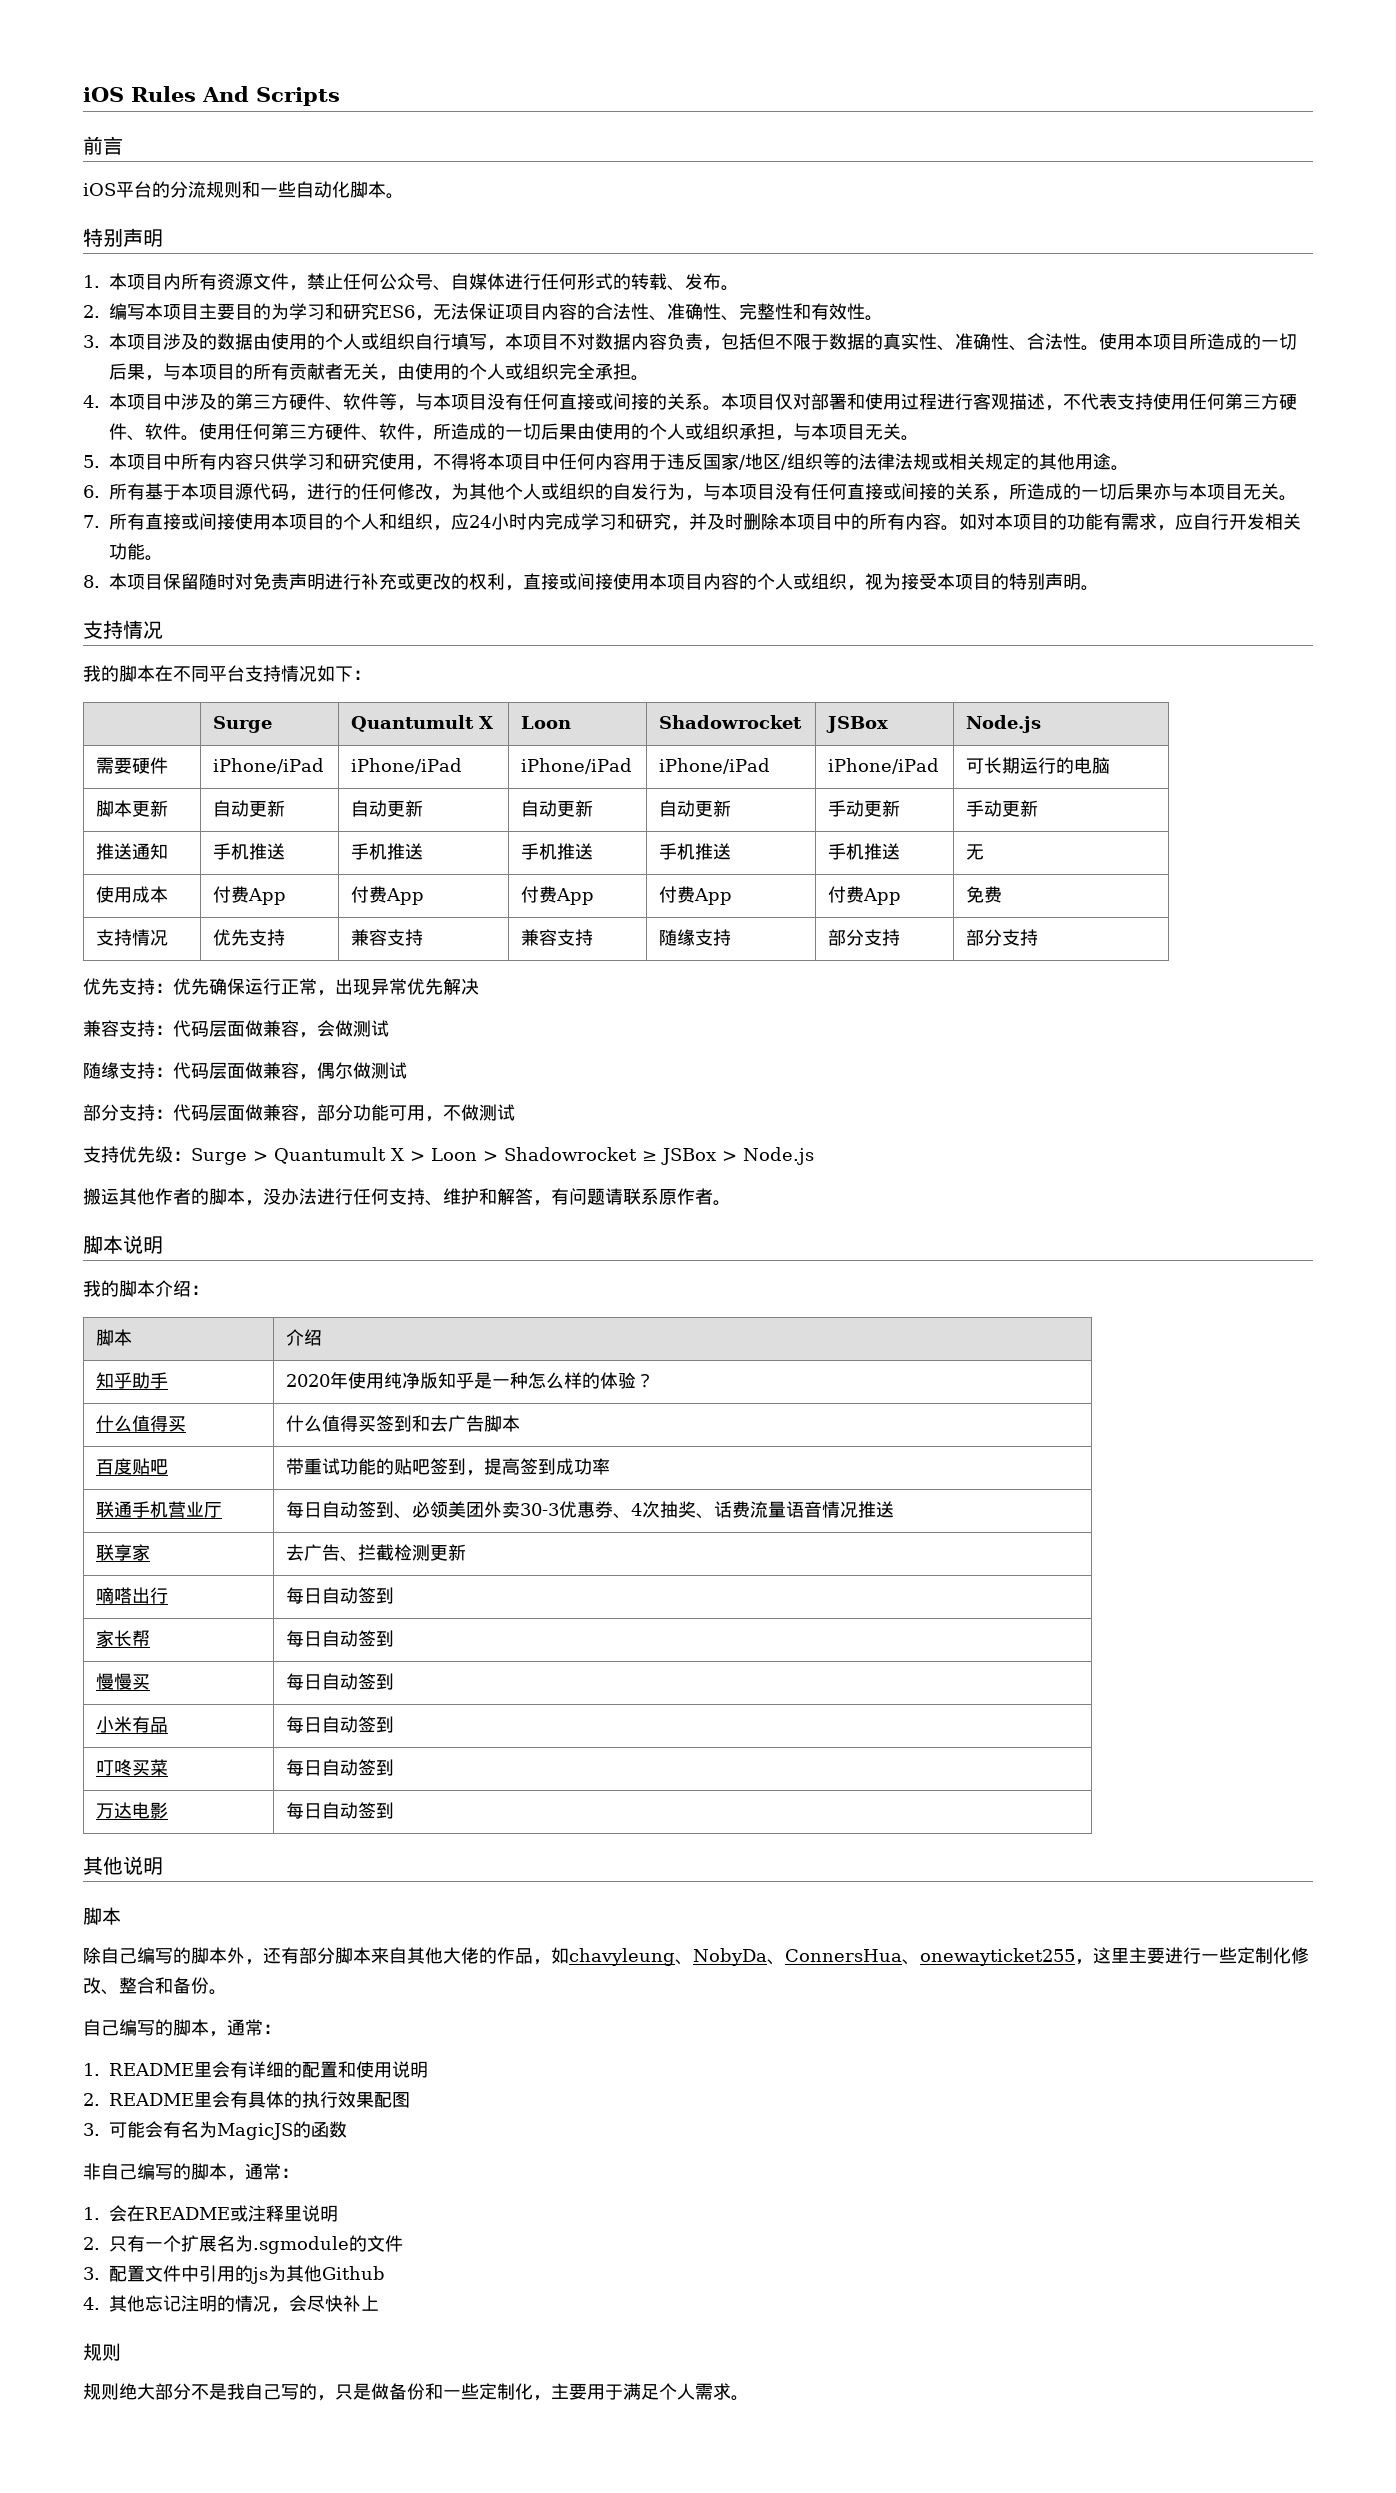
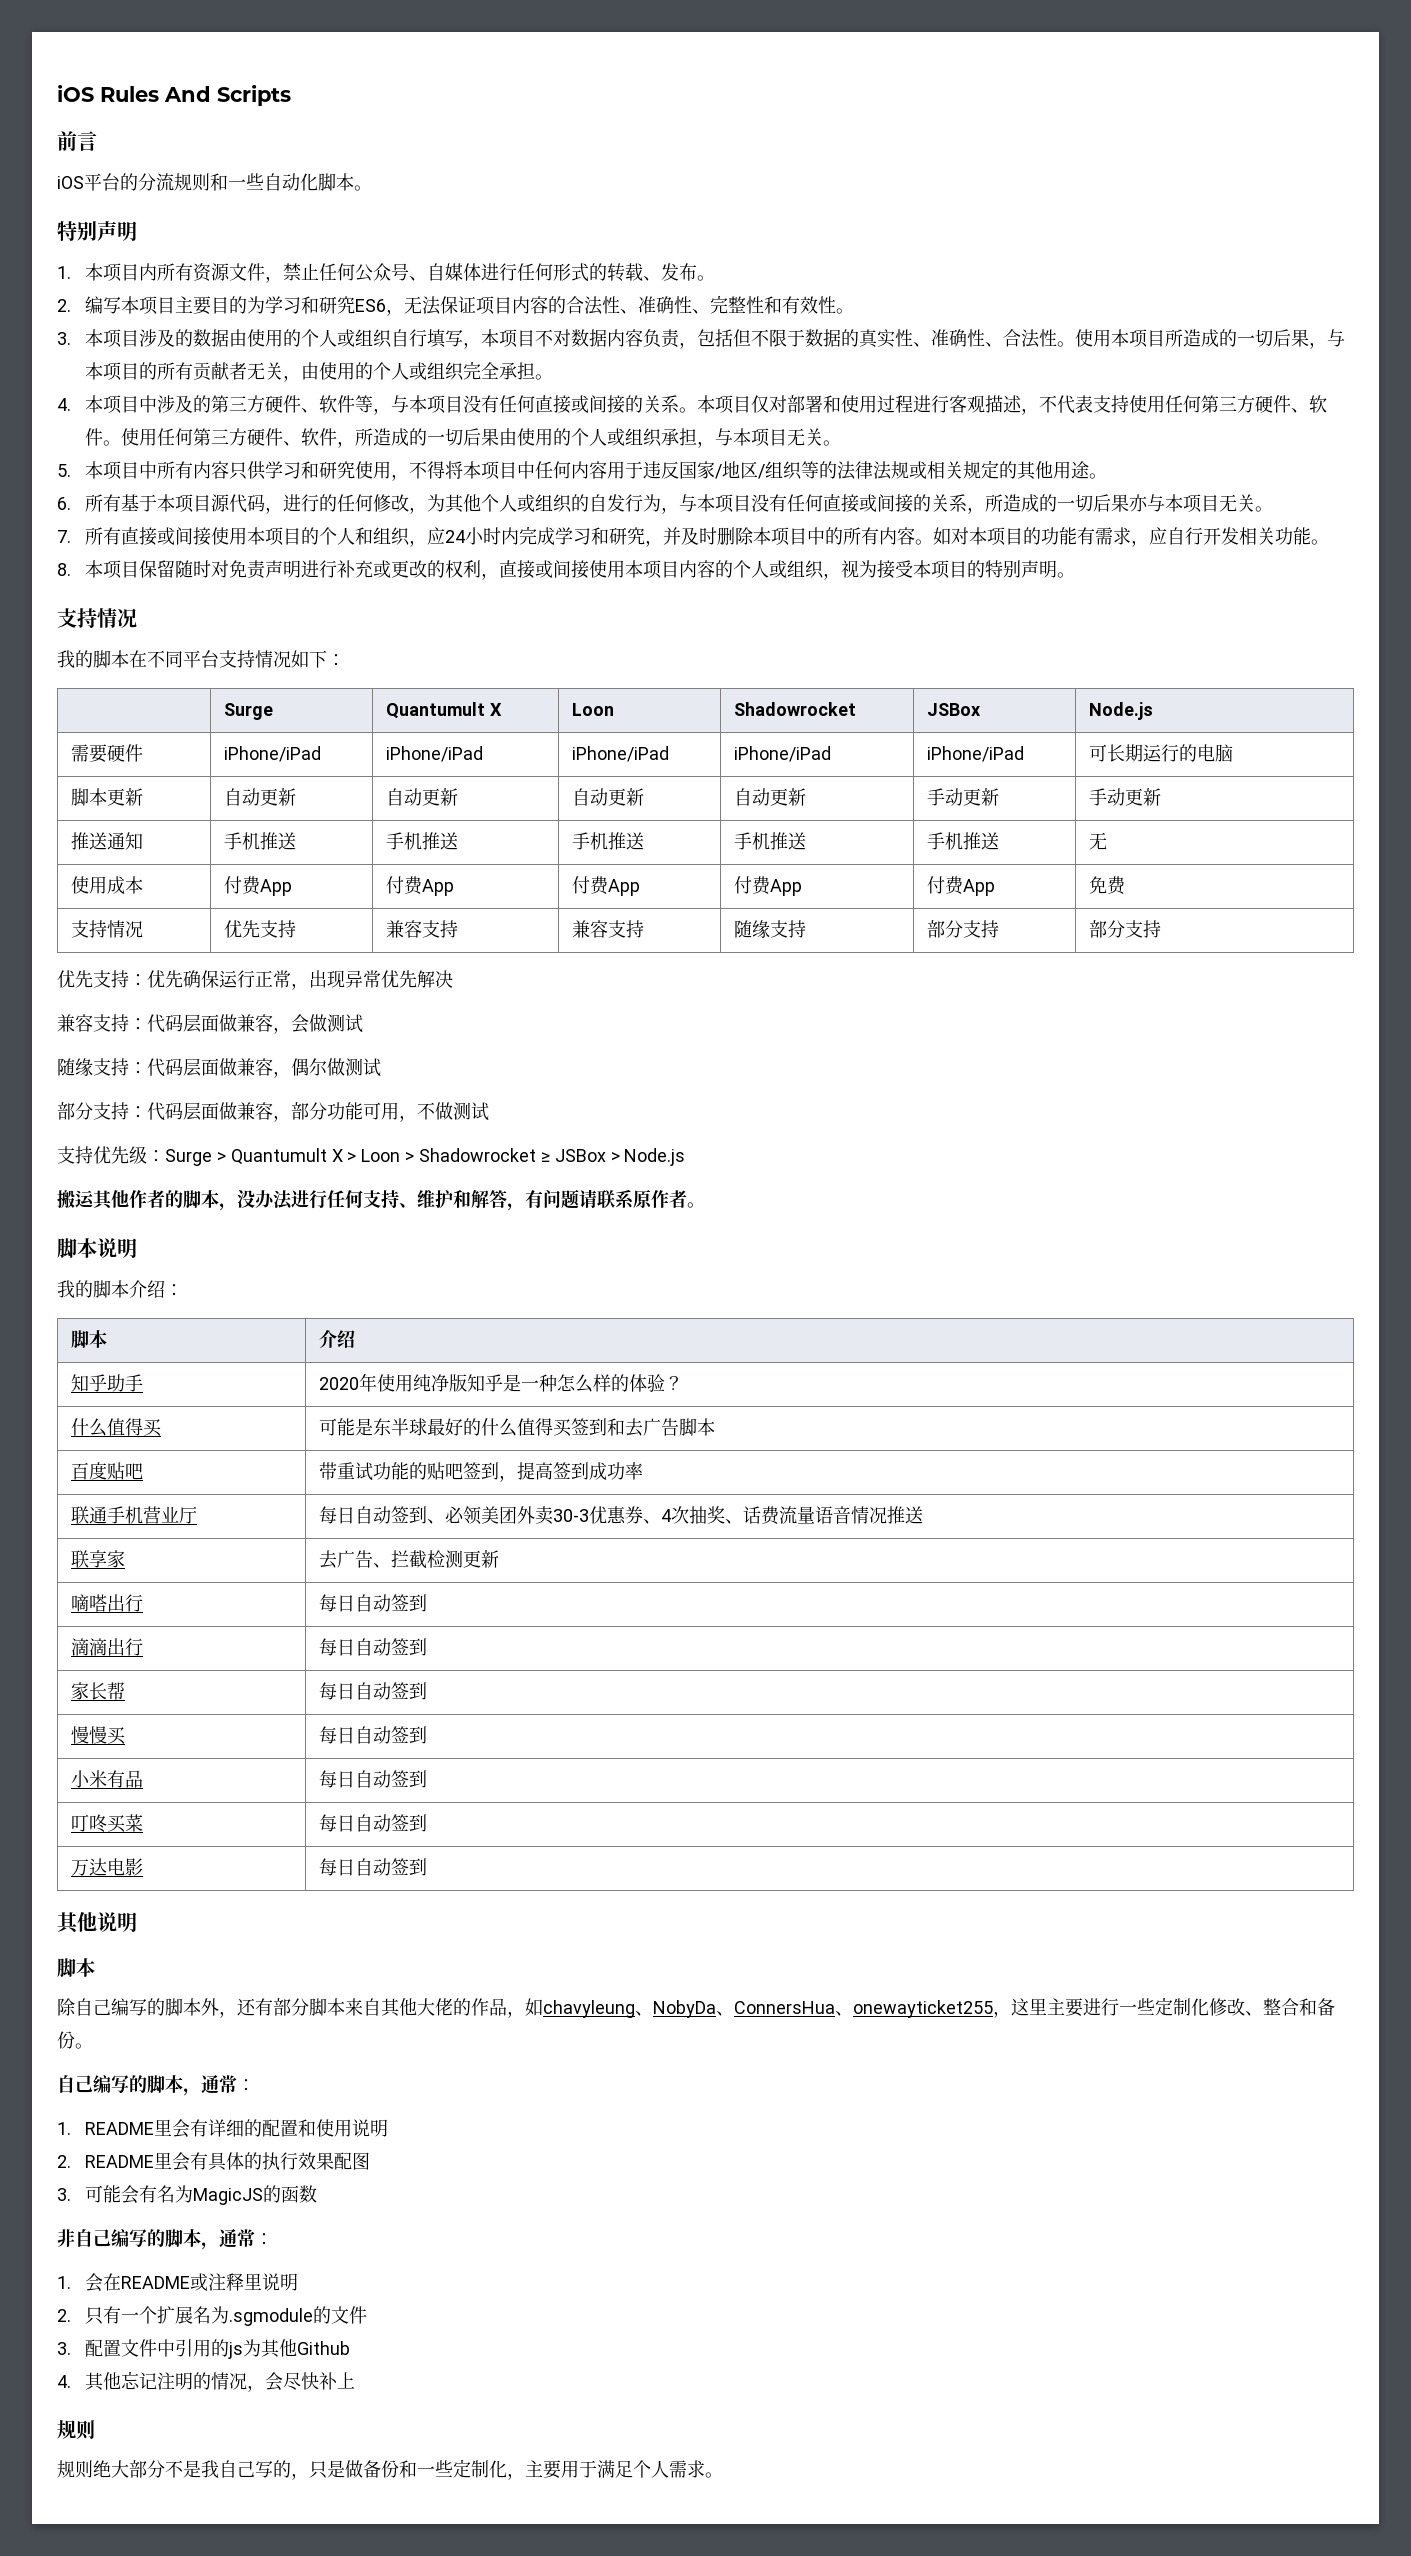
(187, 1424) none -> [319,1418,482,1436] 可能是东半球最好的
(395, 1595) none -> [71,1638,144,1656] [319,1638,428,1656] // 滴滴出行 | 每日自动签到

